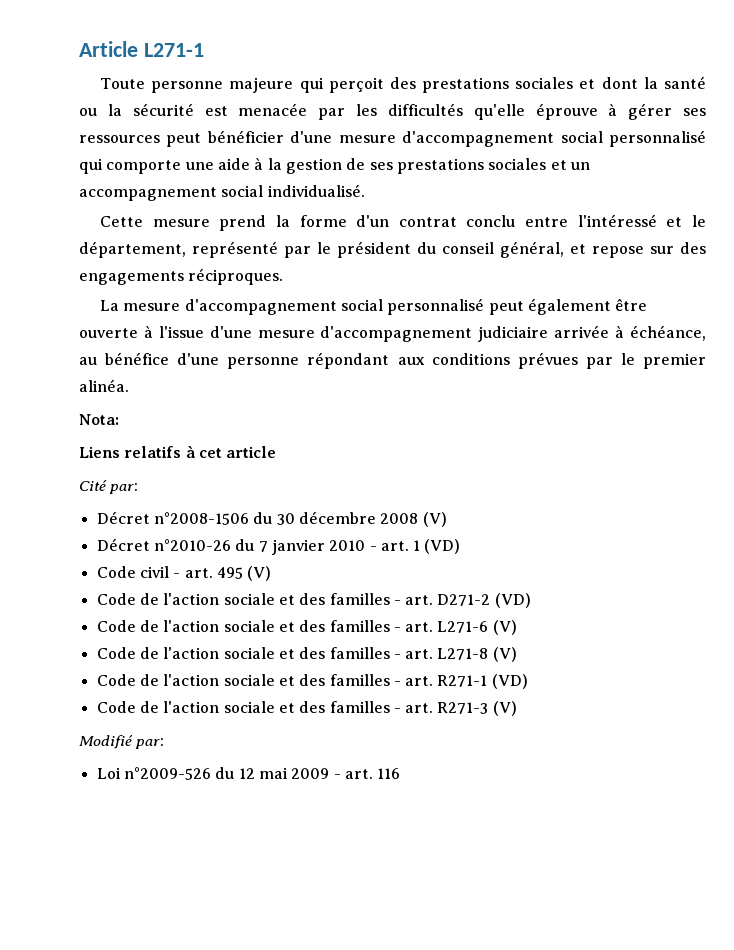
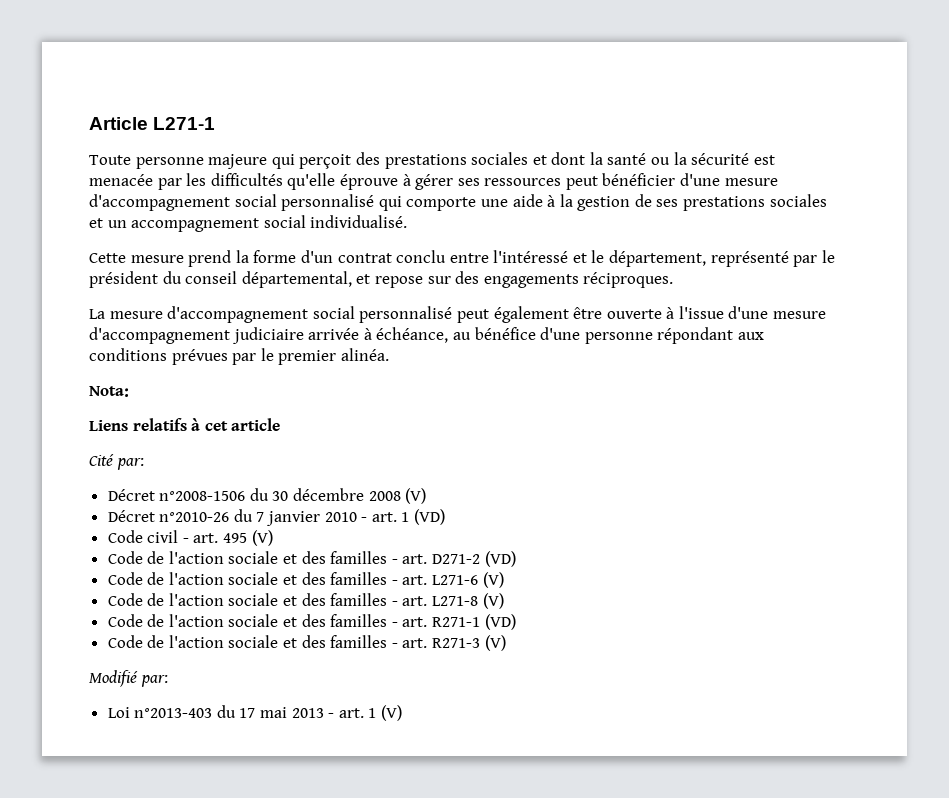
[500,241,564,258] général, -> [241,271,352,288] départemental,
[123,767,401,780] n°2009-526 du 12 mai 2009 - art. 116 -> [134,705,403,721] n°2013-403 du 17 mai 2013 - art. 1 (V)

